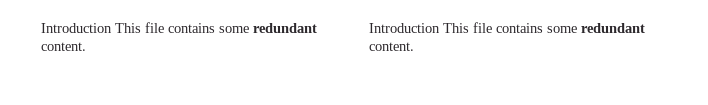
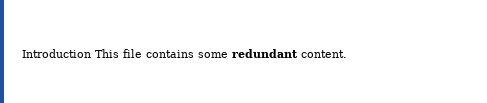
[41,22,317,33] [41,42,86,51] [369,22,645,33] [369,42,414,51] Introduction This file contains some redundant content. // Introduction This file contains some redundant content. -> [22,49,347,58] Introduction This file contains some redundant content.

